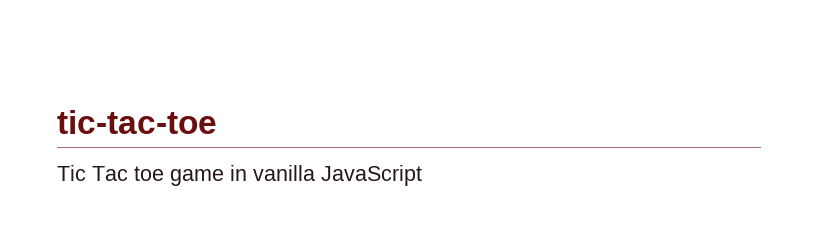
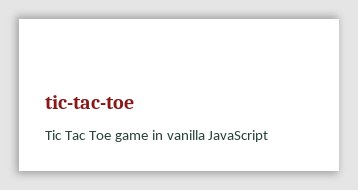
[134,166,164,181] toe -> [88,131,111,140] Toe

